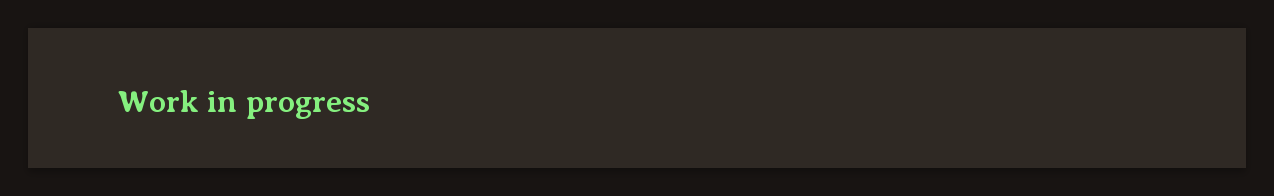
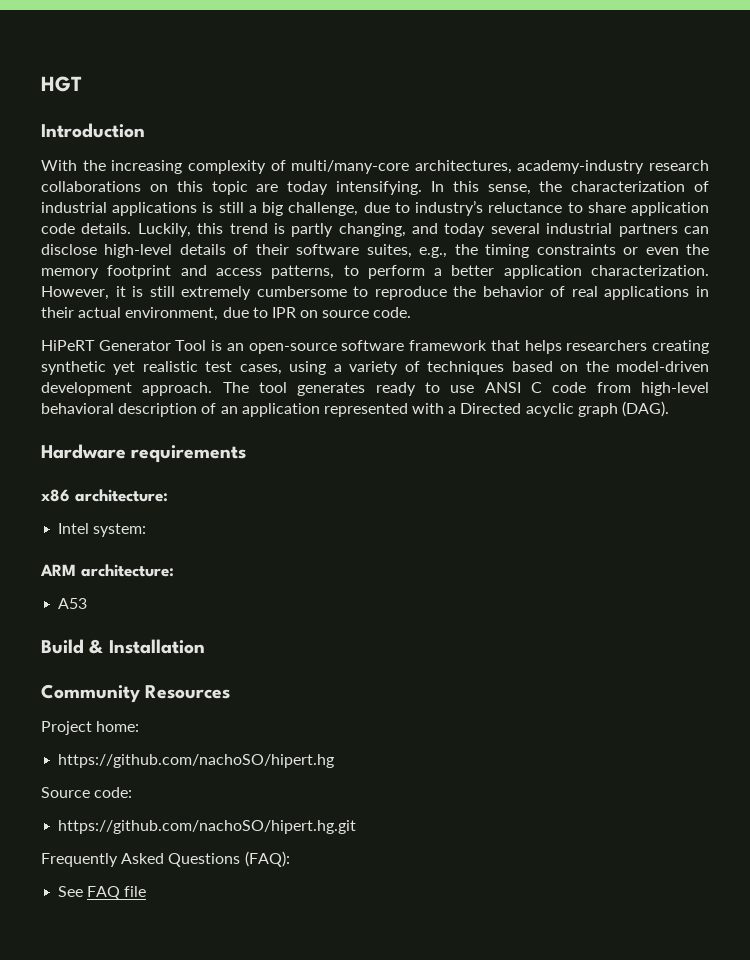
[117,90,370,119] Work in progress -> [41,76,82,92] [41,123,145,138] [41,160,709,174] [41,181,709,195] [41,200,710,216] [41,223,709,237] [41,244,709,258] [41,265,709,279] [41,286,710,300] [41,307,412,321] [41,340,710,354] [41,361,709,375] [41,382,709,396] [41,401,670,417] [41,444,247,463] [41,489,168,502] [58,523,147,537] [40,564,174,577] [58,598,88,609] [41,639,205,654] [41,684,231,703] [41,721,140,735] [58,754,335,768] [41,787,133,798] [58,820,357,834] [41,851,290,867] [58,886,147,900] HGT // Introduction // With the increasing complexity of multi/many-core architectures, academy-industry research collaborations on this topic are today intensifying. In this sense, the characterization of industrial applications is still a big challenge, due to industry’s reluctance to share application code details. Luckily, this trend is partly changing, and today several industrial partners can disclose high-level details of their software suites, e.g., the timing constraints or even the memory footprint and access patterns, to perform a better application characterization. However, it is still extremely cumbersome to reproduce the behavior of real applications in their actual environment, due to IPR on source code. // HiPeRT Generator Tool is an open-source software framework that helps researchers creating synthetic yet realistic test cases, using a variety of techniques based on the model-driven development approach. The tool generates ready to use ANSI C code from high-level behavioral description of an application represented with a Directed acyclic graph (DAG). // Hardware requirements // x86 architecture: // Intel system: // ARM architecture: // A53 // Build & Installation // Community Resources // Project home: // https://github.com/nachoSO/hipert.hg // Source code: // https://github.com/nachoSO/hipert.hg.git // Frequently Asked Questions (FAQ): // See FAQ file

